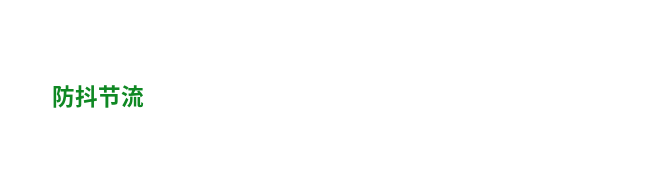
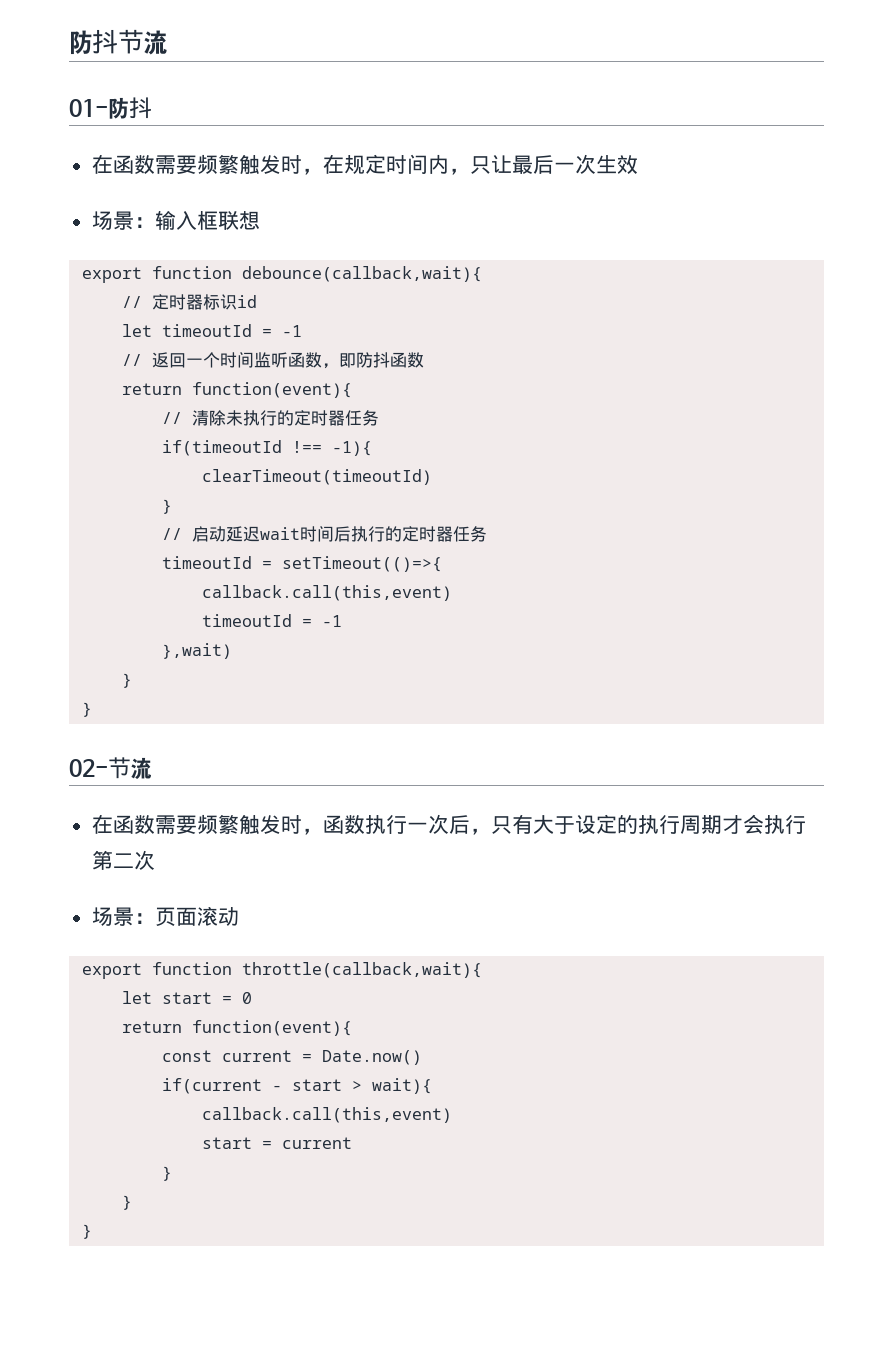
(144, 96) none -> [69,97,152,119] [92,154,639,175] [92,210,261,230] [81,266,482,283] [121,294,257,310] [121,324,302,337] [121,352,424,369] [121,382,352,398] [161,410,379,426] [161,440,372,456] [201,469,432,485] [161,499,172,514] [161,526,487,542] [161,556,442,572] [201,585,452,601] [201,614,342,627] [161,643,232,659] [121,673,132,688] [81,702,92,717] [69,757,152,780] [92,814,807,835] [92,850,156,870] [92,906,240,926] [81,962,482,979] [121,991,252,1004] [121,1020,352,1036] [161,1050,422,1065] [161,1078,432,1094] [201,1107,452,1123] [201,1137,352,1149] [161,1166,172,1181] [121,1195,132,1210] [81,1224,92,1239] // 01-防抖 // 在函数需要频繁触发时，在规定时间内，只让最后一次生效 // 场景：输入框联想 // export function debounce(callback,wait){ // // 定时器标识id // let timeoutId = -1 // // 返回一个时间监听函数，即防抖函数 // return function(event){ // // 清除未执行的定时器任务 // if(timeoutId !== -1){ // clearTimeout(timeoutId) // } // // 启动延迟wait时间后执行的定时器任务 // timeoutId = setTimeout(()=>{ // callback.call(this,event) // timeoutId = -1 // },wait) // } // } // 02-节流 // 在函数需要频繁触发时，函数执行一次后，只有大于设定的执行周期才会执行第二次 // 场景：页面滚动 // export function throttle(callback,wait){ // let start = 0 // return function(event){ // const current = Date.now() // if(current - start > wait){ // callback.call(this,event) // start = current // } // } // }

